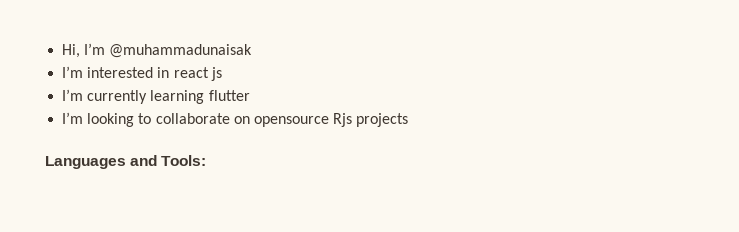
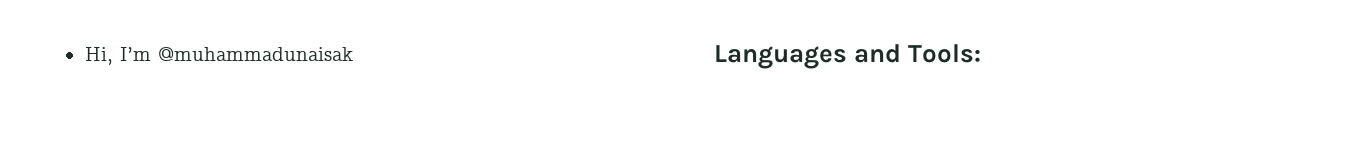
[62,66,222,81] [62,89,250,104] [62,112,409,127] // I’m interested in react js // I’m currently learning flutter // I’m looking to collaborate on opensource Rjs projects -> (353, 54) none

